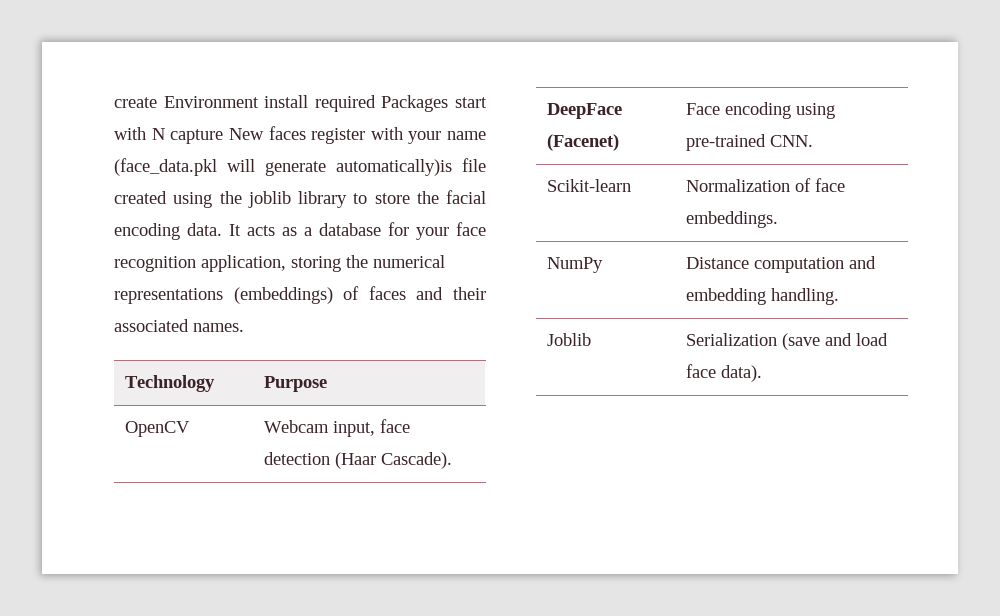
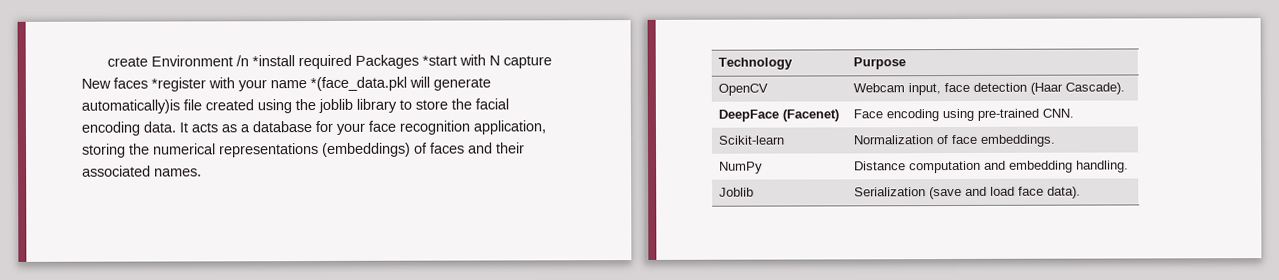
[264,95,309,108] install -> [236,55,296,67] /n *install
[455,97,487,108] start -> [422,55,458,66] *start
[311,128,366,144] register -> [151,77,206,92] *register
[114,158,217,176] (face_data.pkl -> [310,76,407,92] *(face_data.pkl

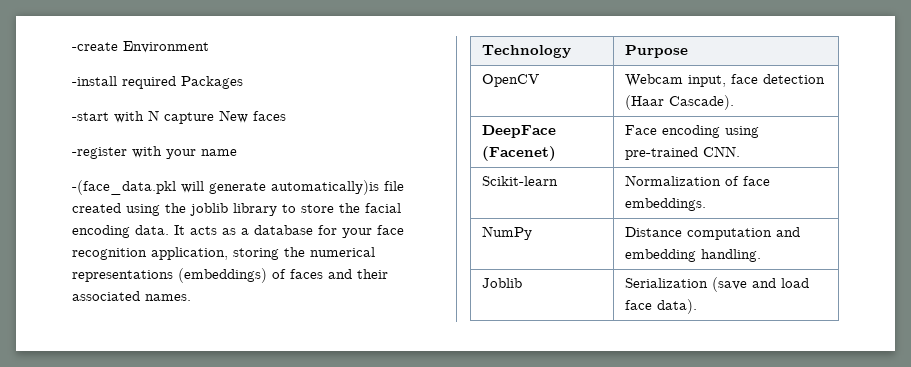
[107,56,149,67] create -> [72,42,118,51] -create
[236,55,296,67] /n *install -> [72,76,117,86] // -install
[422,55,458,66] *start -> [72,112,109,121] // -start
[151,77,206,92] *register -> [72,147,127,159] // -register
[310,76,407,92] *(face_data.pkl -> [72,180,176,195] // -(face_data.pkl

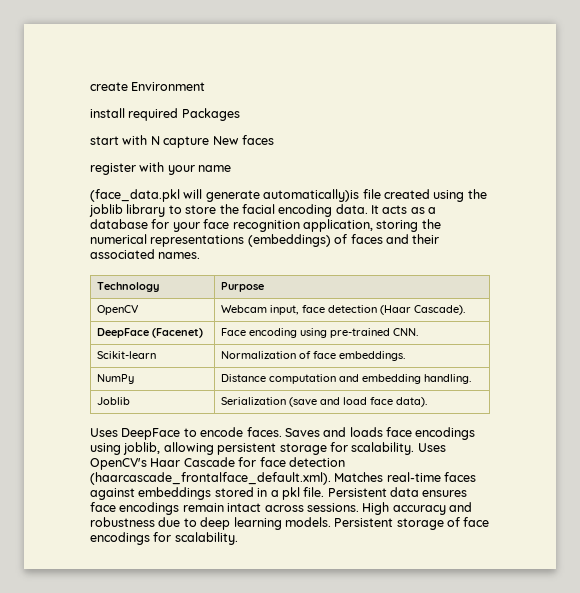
[72,42,118,51] -create -> [90,82,128,91] create
[72,76,117,86] -install -> [90,108,125,118] install
[72,112,109,121] -start -> [90,136,119,145] start
[72,147,127,159] -register -> [90,163,136,175] register
[72,180,176,195] -(face_data.pkl -> [90,189,180,202] (face_data.pkl
(697, 306) none -> [90,427,476,440] [90,442,446,455] [90,457,345,470] [90,472,477,485] [90,487,468,500] [90,502,472,515] [90,517,490,530] [90,532,238,545] // Uses DeepFace to encode faces. Saves and loads face encodings using joblib, allowing persistent storage for scalability. Uses OpenCV's Haar Cascade for face detection (haarcascade_frontalface_default.xml). Matches real-time faces against embeddings stored in a pkl file. Persistent data ensures face encodings remain intact across sessions. High accuracy and robustness due to deep learning models. Persistent storage of face encodings for scalability.

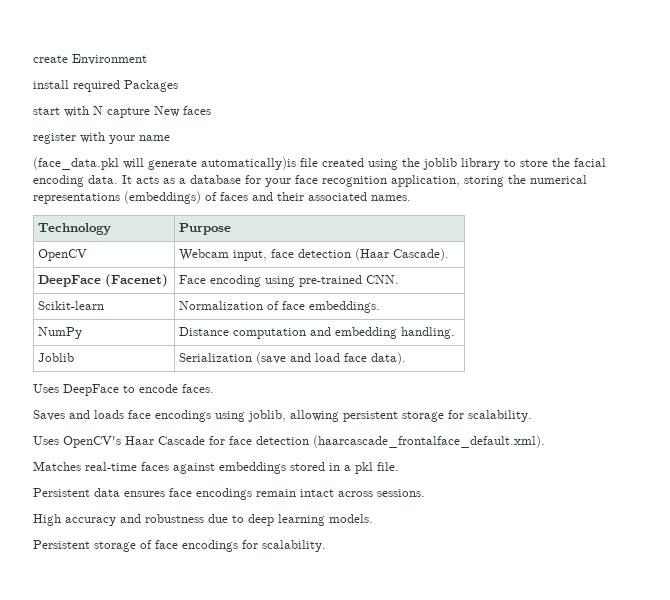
(282, 432) none -> (214, 388) //
(415, 448) none -> (532, 416) //
(331, 478) none -> (545, 441) //
(325, 492) none -> (399, 466) //
(359, 507) none -> (425, 493) //
(331, 522) none -> (373, 518) //

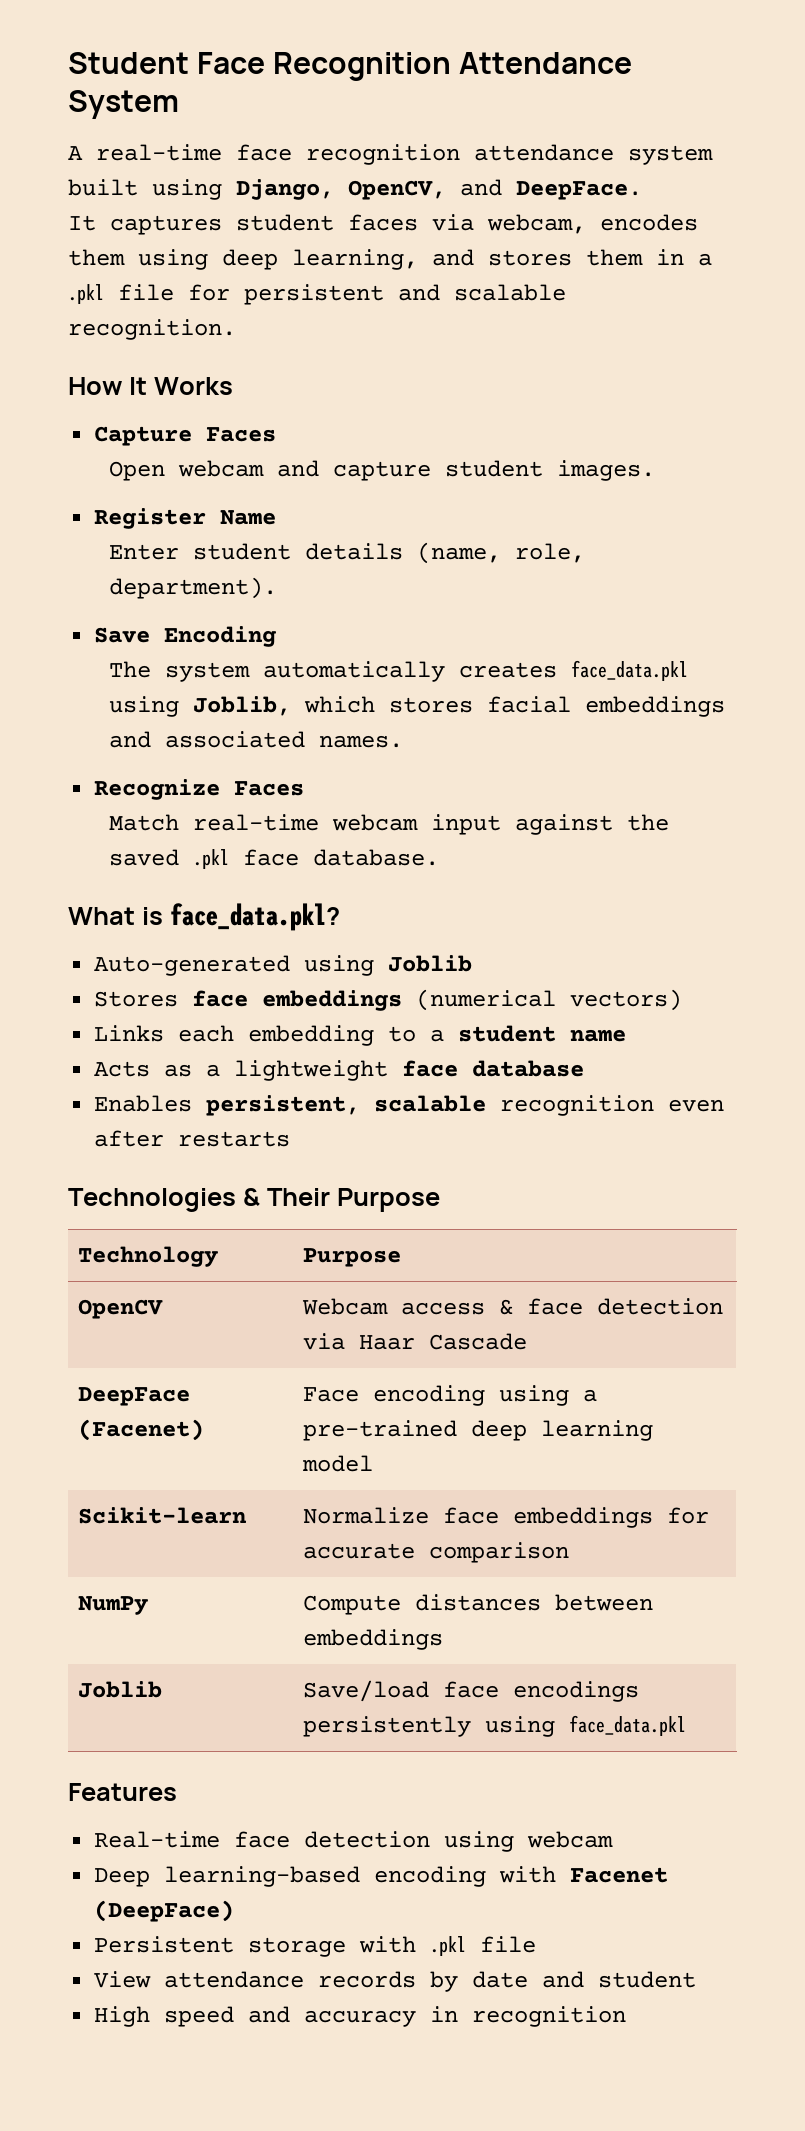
[33,54,147,65] [33,80,178,92] [33,106,211,118] [33,132,170,144] [33,157,606,170] [33,175,587,187] [33,191,411,204] [38,223,112,235] [179,223,232,235] [38,249,88,261] [179,248,450,261] create Environment // install required Packages // start with N capture New faces // register with your name // (face_data.pkl will generate automatically)is file created using the joblib library to store the facial encoding data. It acts as a database for your face recognition application, storing the numerical representations (embeddings) of faces and their associated names. // Technology | Purpose // OpenCV | Webcam input, face detection (Haar Cascade). -> [68,52,633,81] [68,90,179,119] [68,144,713,165] [68,179,642,200] [68,214,698,235] [68,249,712,270] [68,284,566,305] [68,319,236,340] [68,377,233,395] [94,426,277,446] [108,460,655,481] [94,508,277,529] [108,542,585,564] [108,577,277,599] [94,626,277,647] [108,660,688,682] [108,696,725,717] [108,731,403,748] [94,779,305,800] [108,814,669,835] [108,849,439,869] [68,903,340,931] [94,955,473,976] [94,989,683,1011] [94,1025,627,1046] [94,1060,585,1081] [94,1095,725,1116] [94,1130,291,1147] [68,1188,440,1212] [77,1246,218,1267] [302,1248,401,1267] [77,1299,163,1319] [301,1298,723,1315] [302,1333,527,1350] Student Face Recognition Attendance System // A real-time face recognition attendance system built using Django, OpenCV, and DeepFace. // It captures student faces via webcam, encodes them using deep learning, and stores them in a .pkl file for persistent and scalable recognition. // How It Works // Capture Faces // Open webcam and capture student images. // Register Name // Enter student details (name, role, department). // Save Encoding // The system automatically creates face_data.pkl using Joblib, which stores facial embeddings and associated names. // Recognize Faces // Match real-time webcam input against the saved .pkl face database. // What is face_data.pkl? // Auto-generated using Joblib // Stores face embeddings (numerical vectors) // Links each embedding to a student name // Acts as a lightweight face database // Enables persistent, scalable recognition even after restarts // Technologies & Their Purpose // Technology | Purpose // OpenCV | Webcam access & face detection via Haar Cascade
[299,275,400,287] [38,301,105,310] [179,301,381,313] [38,327,83,339] [179,327,456,339] [38,353,75,362] [179,352,407,365] [33,384,214,396] [33,410,532,422] [33,435,545,448] [33,461,399,474] [33,488,425,500] [33,514,373,526] [33,540,326,552] pre-trained CNN. // Scikit-learn | Normalization of face embeddings. // NumPy | Distance computation and embedding handling. // Joblib | Serialization (save and load face data). // Uses DeepFace to encode faces. // Saves and loads face encodings using joblib, allowing persistent storage for scalability. // Uses OpenCV's Haar Cascade for face detection (haarcascade_frontalface_default.xml). // Matches real-time faces against embeddings stored in a pkl file. // Persistent data ensures face encodings remain intact across sessions. // High accuracy and robustness due to deep learning models. // Persistent storage of face encodings for scalability. -> [582,1389,597,1402] [302,1420,653,1441] [301,1455,373,1472] [77,1507,247,1524] [302,1507,709,1528] [302,1542,569,1563] [77,1596,148,1615] [302,1594,653,1615] [302,1629,443,1650] [77,1681,162,1698] [302,1680,639,1702] [302,1715,686,1737] [68,1783,177,1801] [94,1831,614,1852] [94,1866,669,1887] [94,1900,235,1922] [94,1936,537,1957] [94,1971,697,1992] [94,2006,627,2027] a pre-trained deep learning model // Scikit-learn | Normalize face embeddings for accurate comparison // NumPy | Compute distances between embeddings // Joblib | Save/load face encodings persistently using face_data.pkl // Features // Real-time face detection using webcam // Deep learning-based encoding with Facenet (DeepFace) // Persistent storage with .pkl file // View attendance records by date and student // High speed and accuracy in recognition

